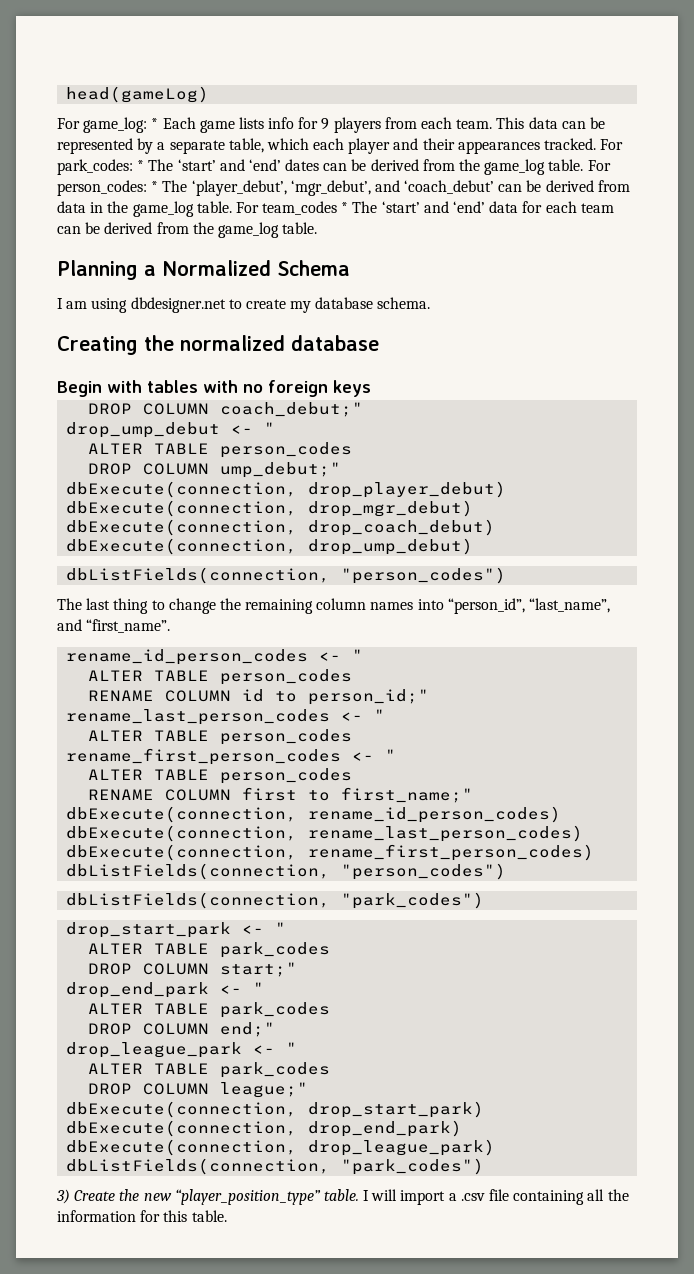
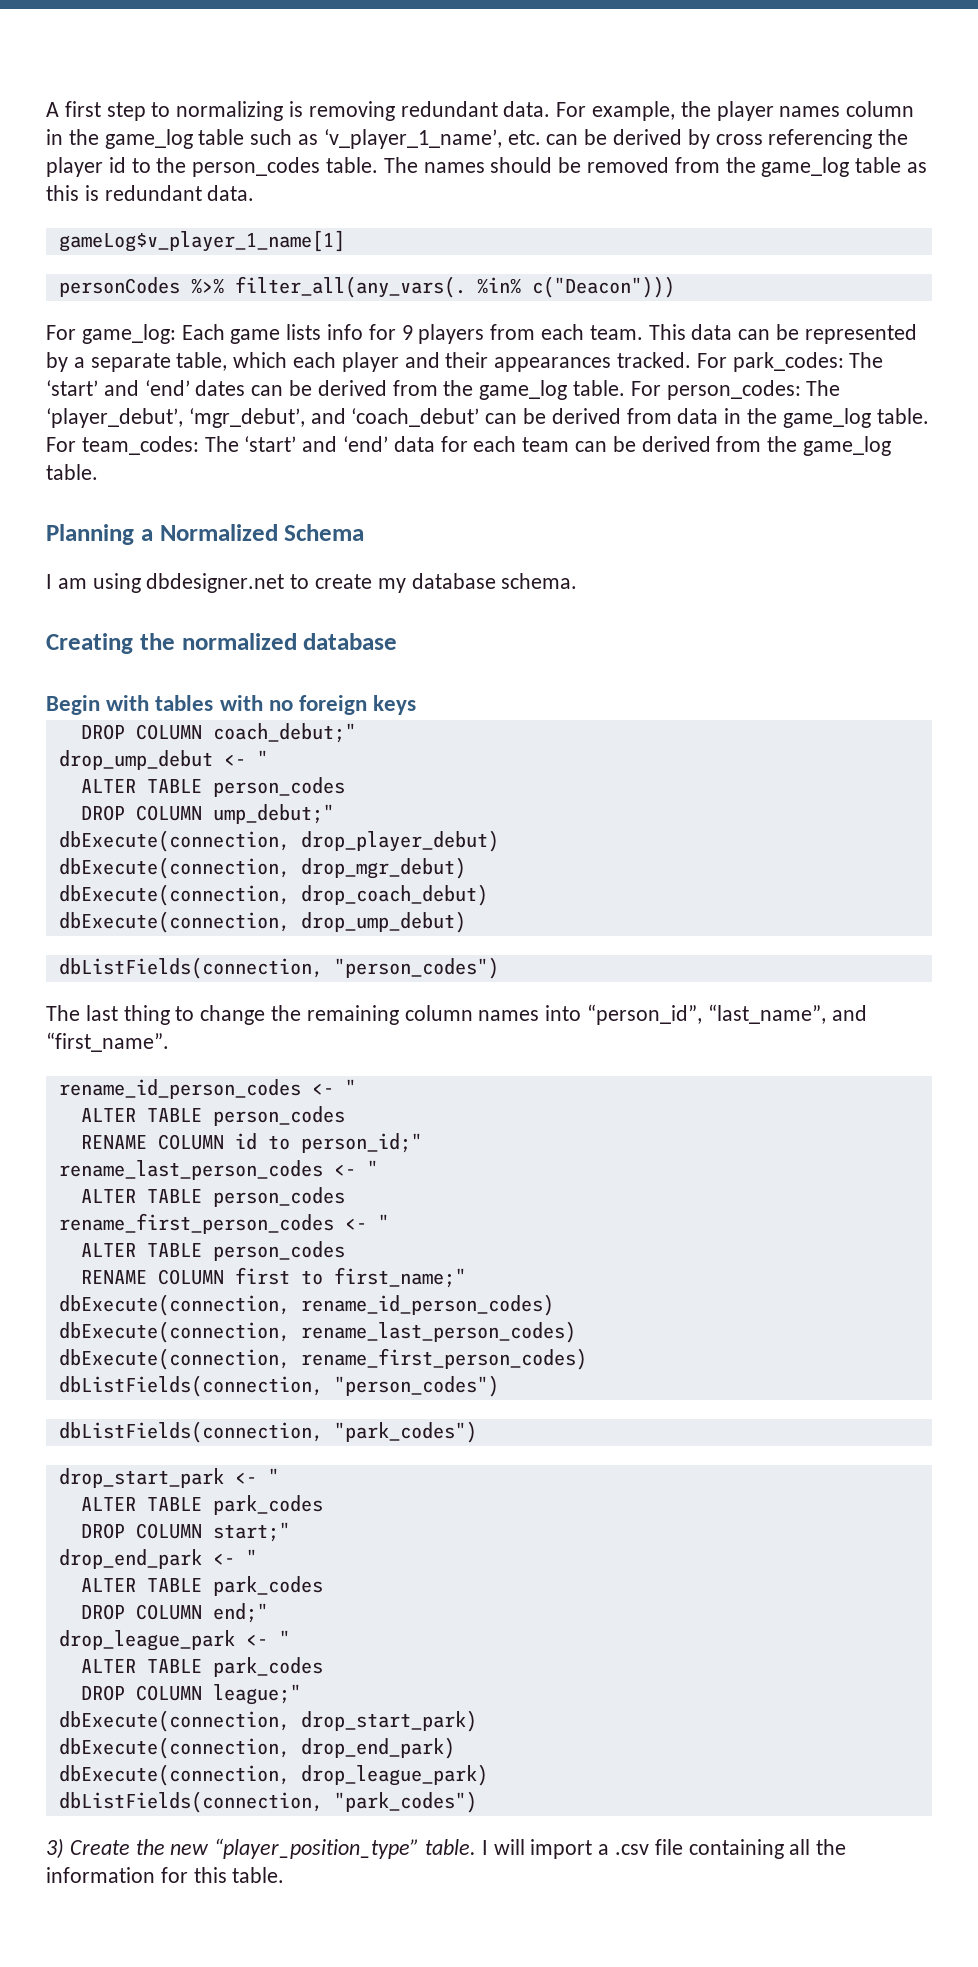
[66,86,210,103] head(gameLog) -> [46,101,915,121] [46,129,909,149] [46,157,928,177] [46,185,255,201] [58,230,345,252] [58,276,675,298] A first step to normalizing is removing redundant data. For example, the player names column in the game_log table such as ‘v_player_1_name’, etc. can be derived by cross referencing the player id to the person_codes table. The names should be removed from the game_log table as this is redundant data. // gameLog$v_player_1_name[1] // personCodes %>% filter_all(any_vars(. %in% c("Deacon")))
[151,118,159,129] * -> (176, 334) none
[137,160,145,171] * -> (844, 362) none
[151,181,159,192] * -> (801, 390) none
[262,201,349,215] team_codes * -> [81,436,199,455] team_codes:

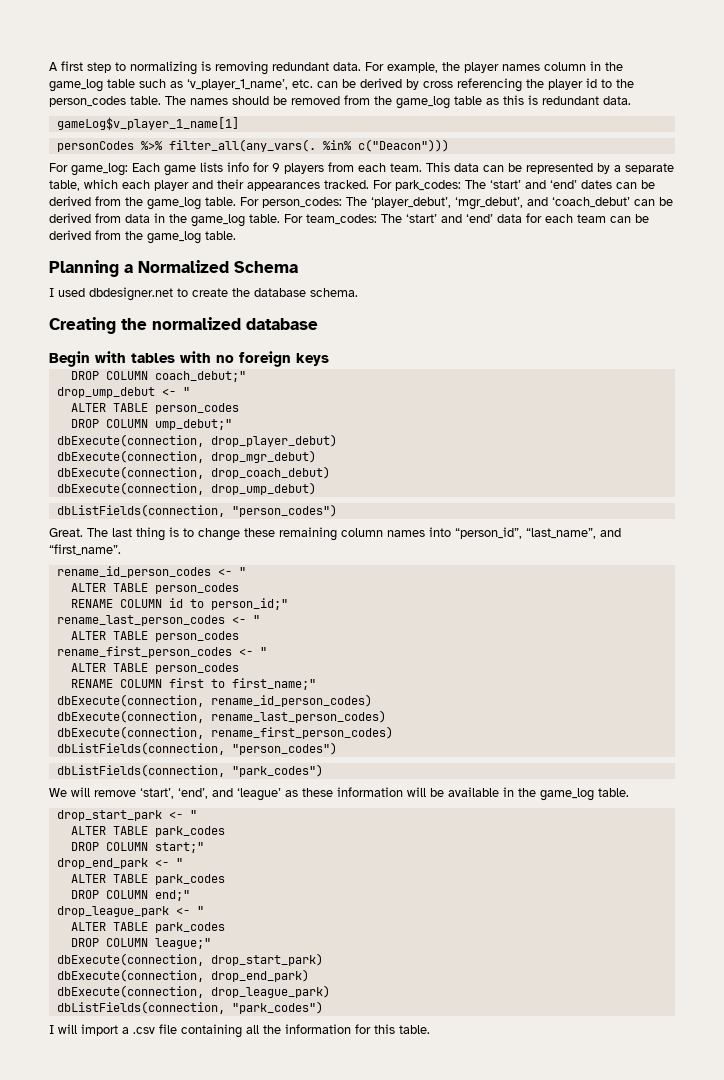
[57,573,141,593] am using -> [58,288,85,297] used
[377,578,406,593] my -> [232,288,250,297] the
(499, 968) none -> [49,528,83,537] Great.
(170, 1015) none -> [169,527,179,537] is
[271,1005,302,1021] the -> [244,528,275,537] these
(477, 1432) none -> [49,787,629,801] // We will remove ‘start’, ‘end’, and ‘league’ as these information will be available in the game_log table.
[46,1838,477,1859] 3) Create the new “player_position_type” table. -> (323, 1007) none

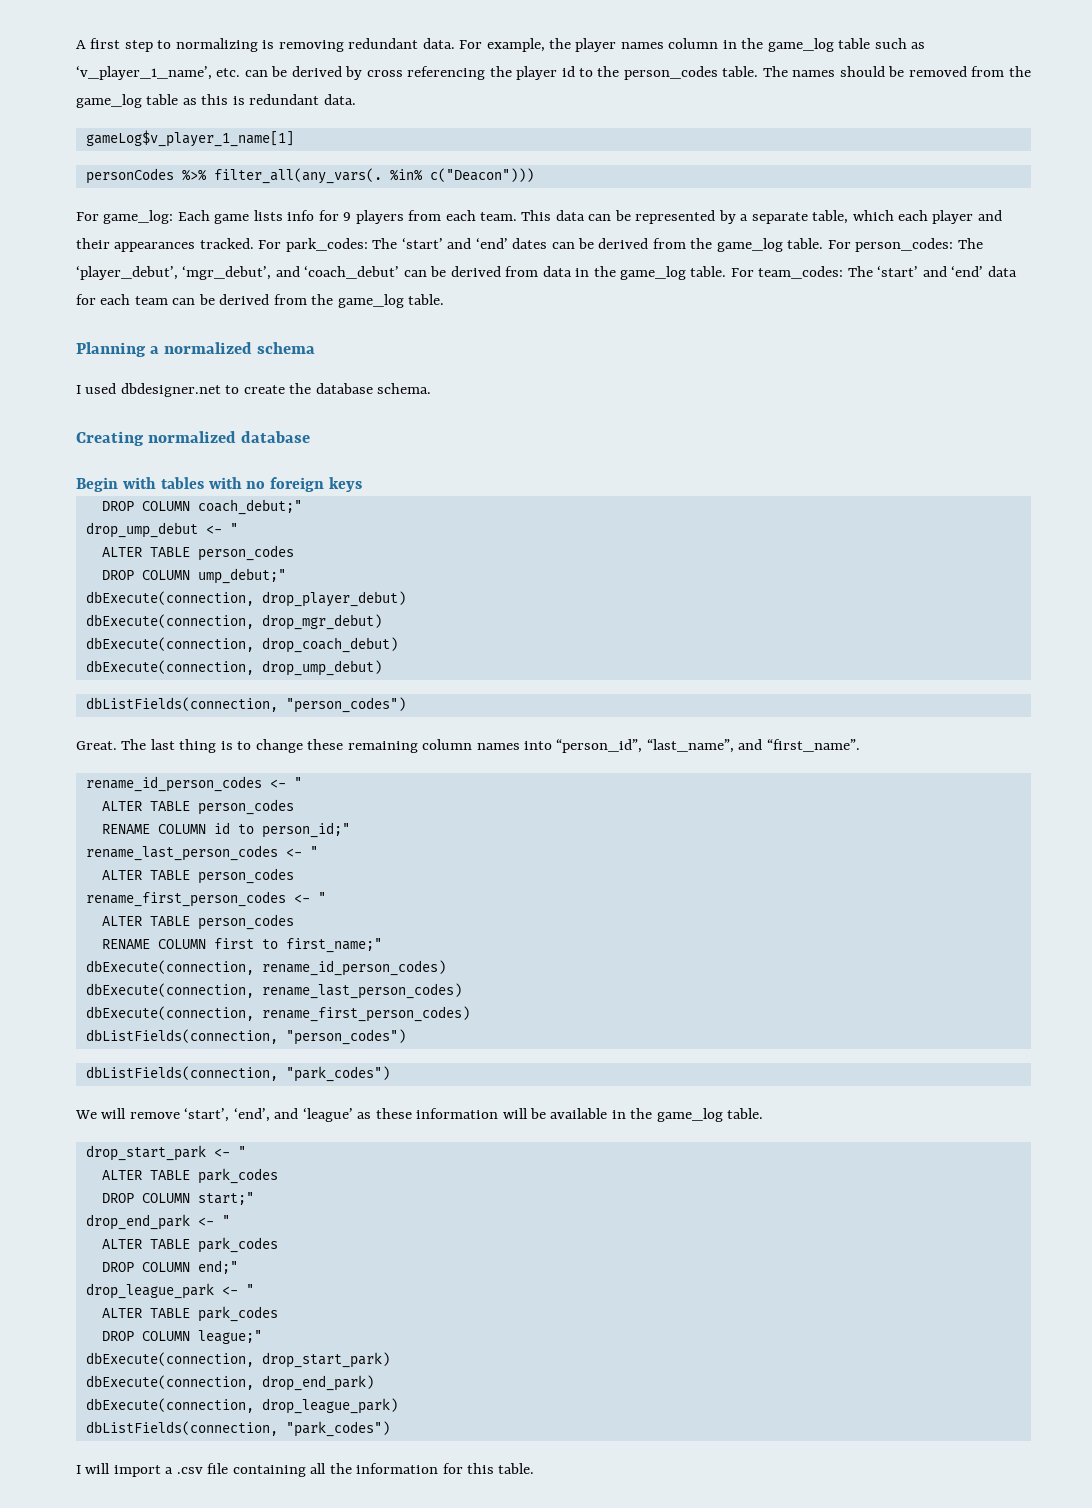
[138,260,298,273] Normalized Schema -> [164,342,316,354] normalized schema
[121,318,147,330] the -> (144, 438) none

